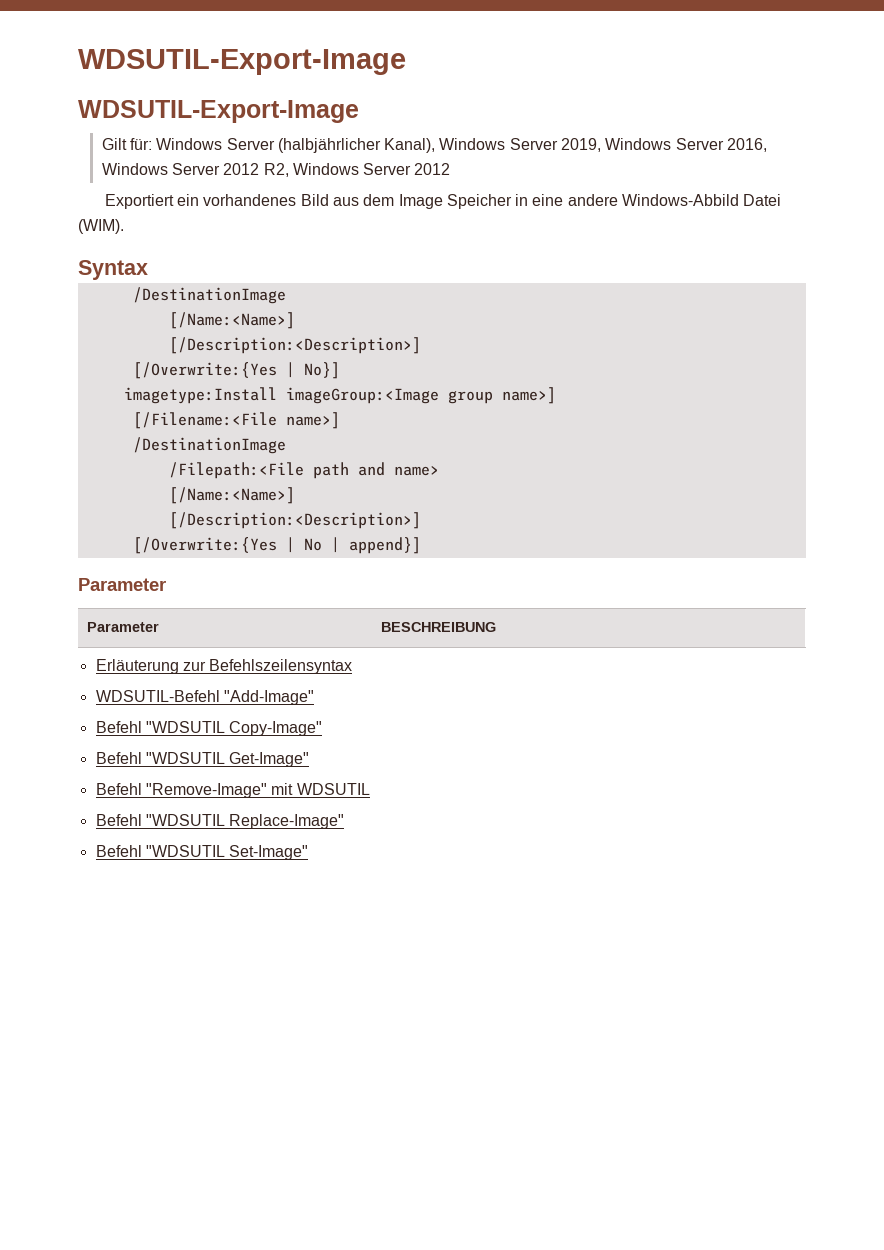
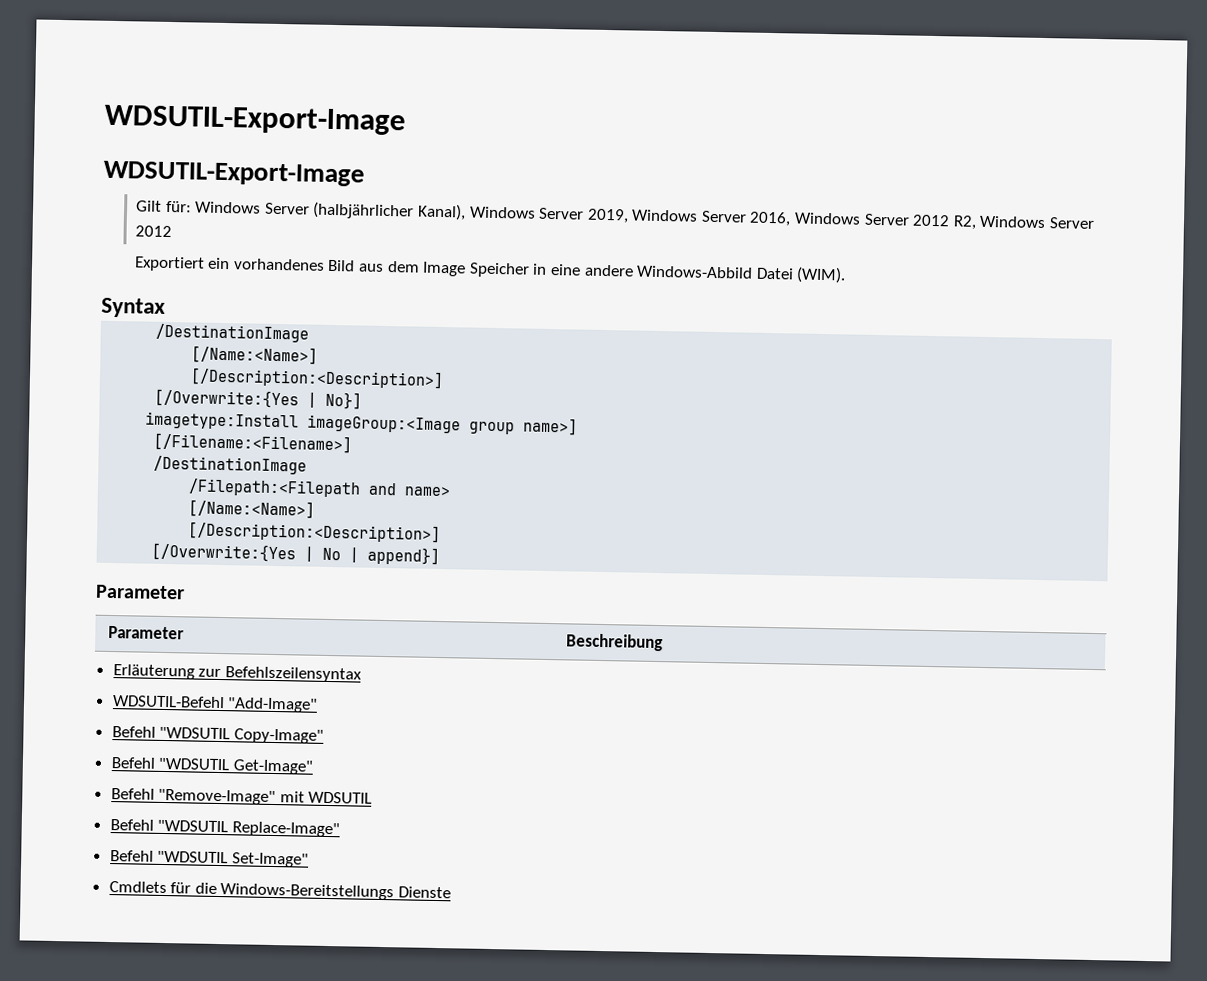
[132,412,340,429] [132,437,286,454] [168,462,349,479] [/Filename:<File name>] // /DestinationImage // /Filepath:<File path -> [153,432,353,454] [153,455,308,475] [188,478,362,498] [/Filename:<Filename>] // /DestinationImage // /Filepath:<Filepath
[381,622,497,632] BESCHREIBUNG -> [566,633,664,652] Beschreibung
(309, 852) none -> [108,880,452,901] // Cmdlets für die Windows-Bereitstellungs Dienste

